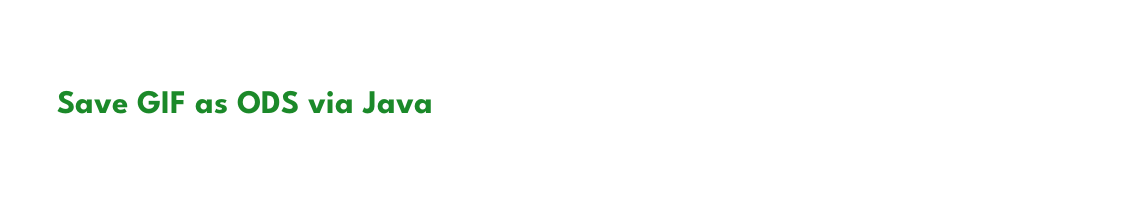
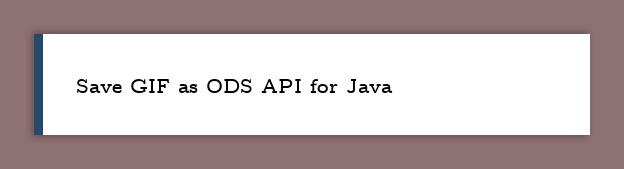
[308,91,354,114] via -> [261,79,338,93] API for

